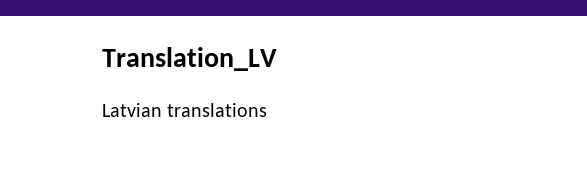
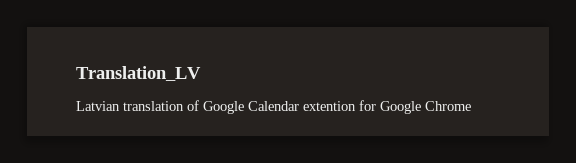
[167,103,268,117] translations -> [123,100,471,114] translation of Google Calendar extention for Google Chrome

